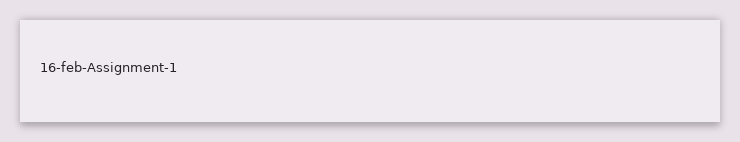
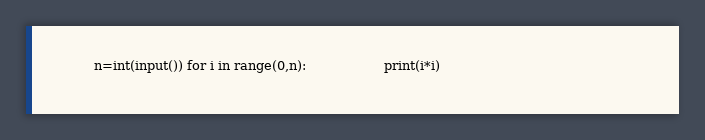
[40,61,177,75] 16-feb-Assignment-1 -> [94,60,440,73] n=int(input()) for i in range(0,n): print(i*i)

